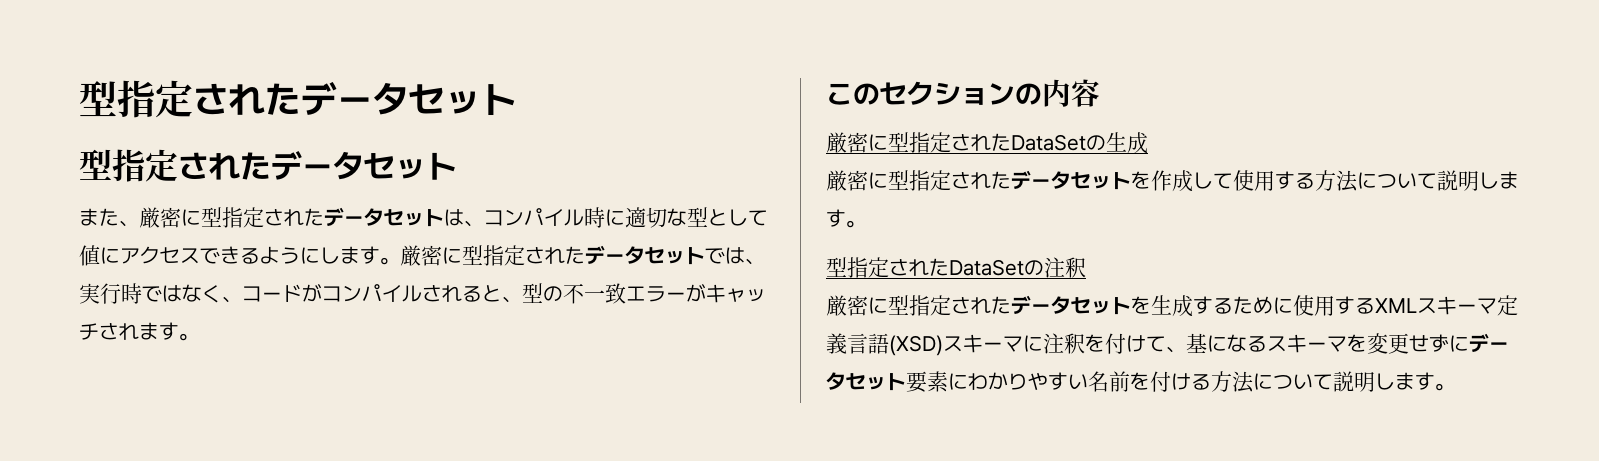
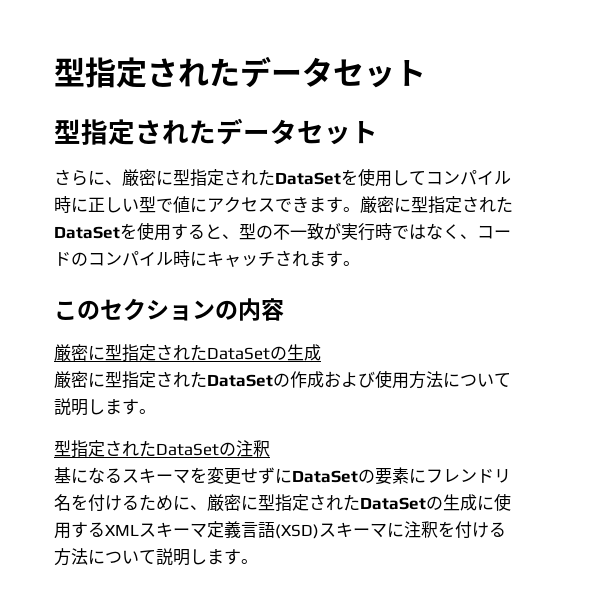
[79,207,768,228] また、厳密に型指定されたデータセットは、コンパイル時に適切な型として -> [54,168,511,187] [54,196,173,213] さらに、厳密に型指定されたDataSetを使用してコンパイル時に正しい型で
[240,246,340,264] るようにし -> (309, 204) none
[585,245,765,265] データセットでは、 -> [54,222,341,241] DataSetを使用すると、型の不一致が
[302,283,706,304] がコンパイルされると、型の不一致エラーが -> [71,250,207,267] のコンパイル時に
[1011,170,1315,192] データセットを作成して使用する -> [207,370,409,389] DataSetの作成および使用
[826,295,1273,317] 厳密に型指定されたデータセットを生成するため -> [54,467,511,485] [54,494,477,512] 基になるスキーマを変更せずにDataSetの要素にフレンドリ名を付けるために、厳密に型指定されたDataSetの生成
[1146,333,1509,354] [826,371,1191,393] て、基になるスキーマを変更せずにデータセット要素にわかりやすい名前を付け -> (489, 530) none

